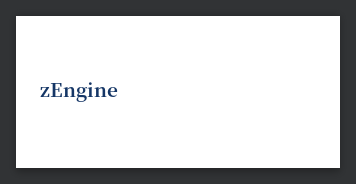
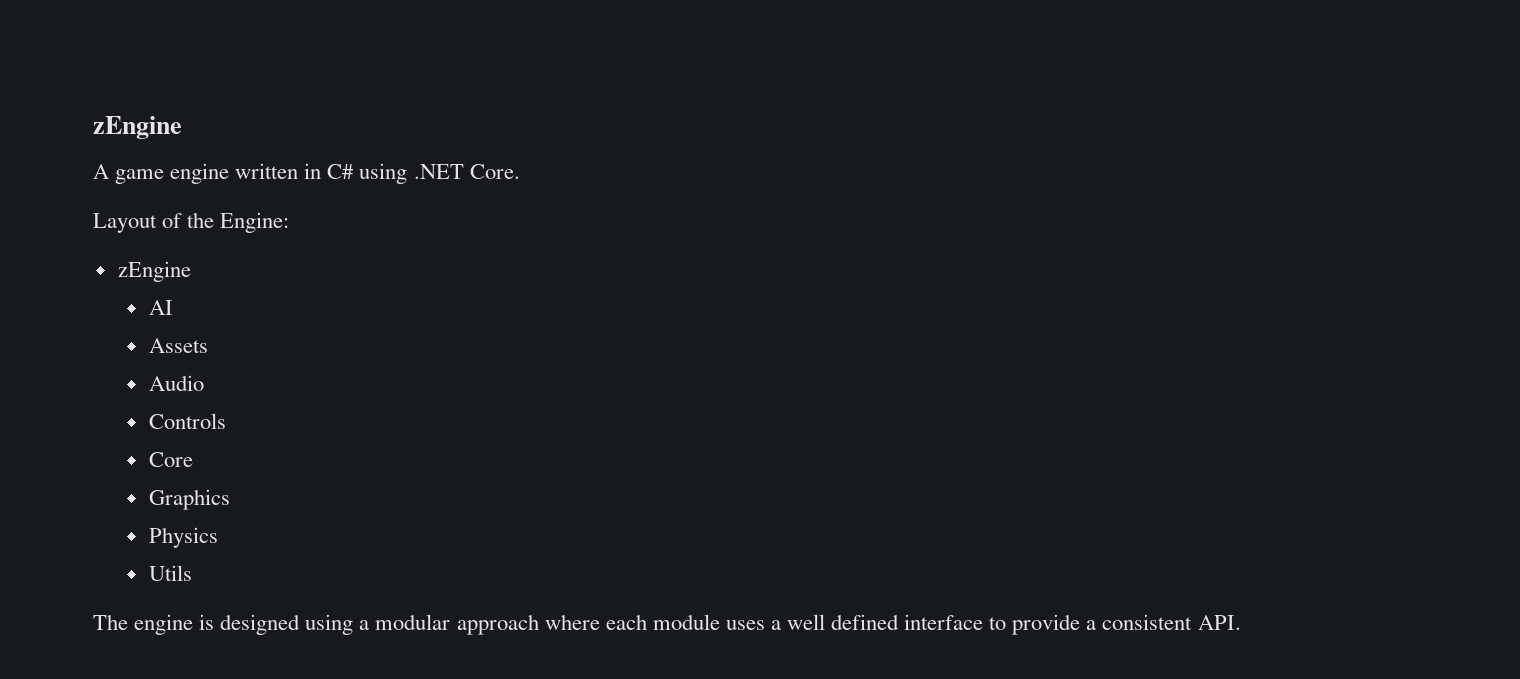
[40,82,118,102] zEngine -> [93,116,182,139] [93,163,520,184] [93,212,290,233] [117,261,191,282] [148,300,173,315] [148,338,208,353] [148,375,204,391] [148,413,226,429] [148,452,193,467] [148,489,230,510] [148,527,218,548] [148,565,192,581] [93,614,1241,635] zEngine // A game engine written in C# using .NET Core. // Layout of the Engine: // zEngine // AI // Assets // Audio // Controls // Core // Graphics // Physics // Utils // The engine is designed using a modular approach where each module uses a well defined interface to provide a consistent API.

